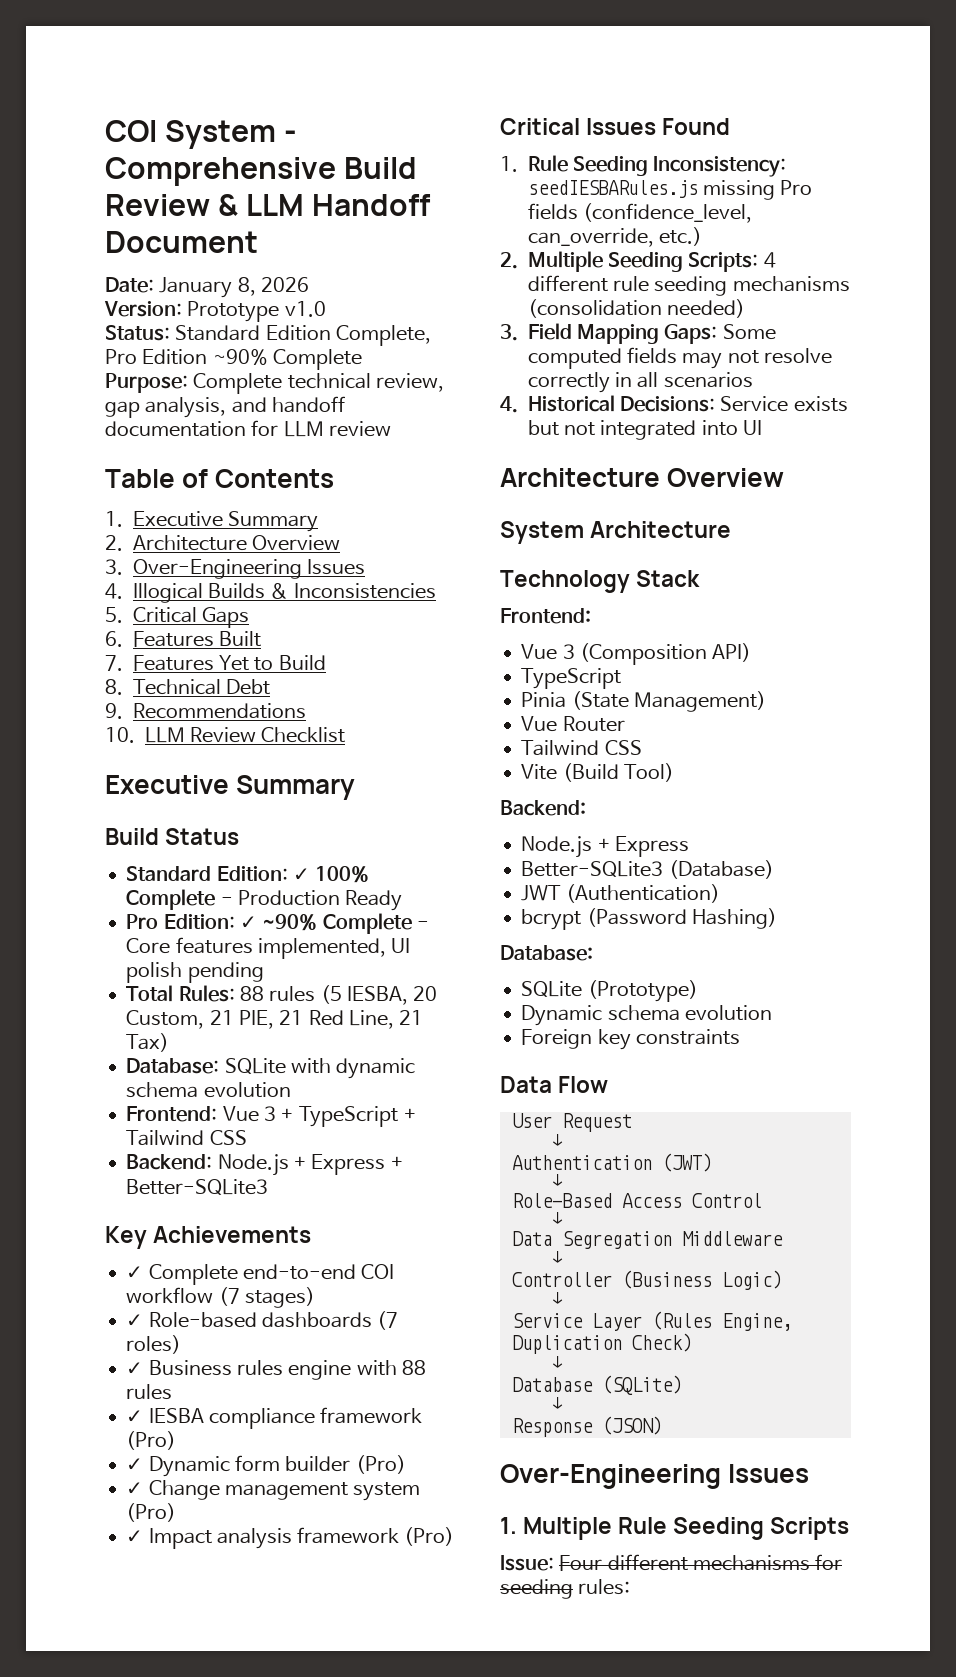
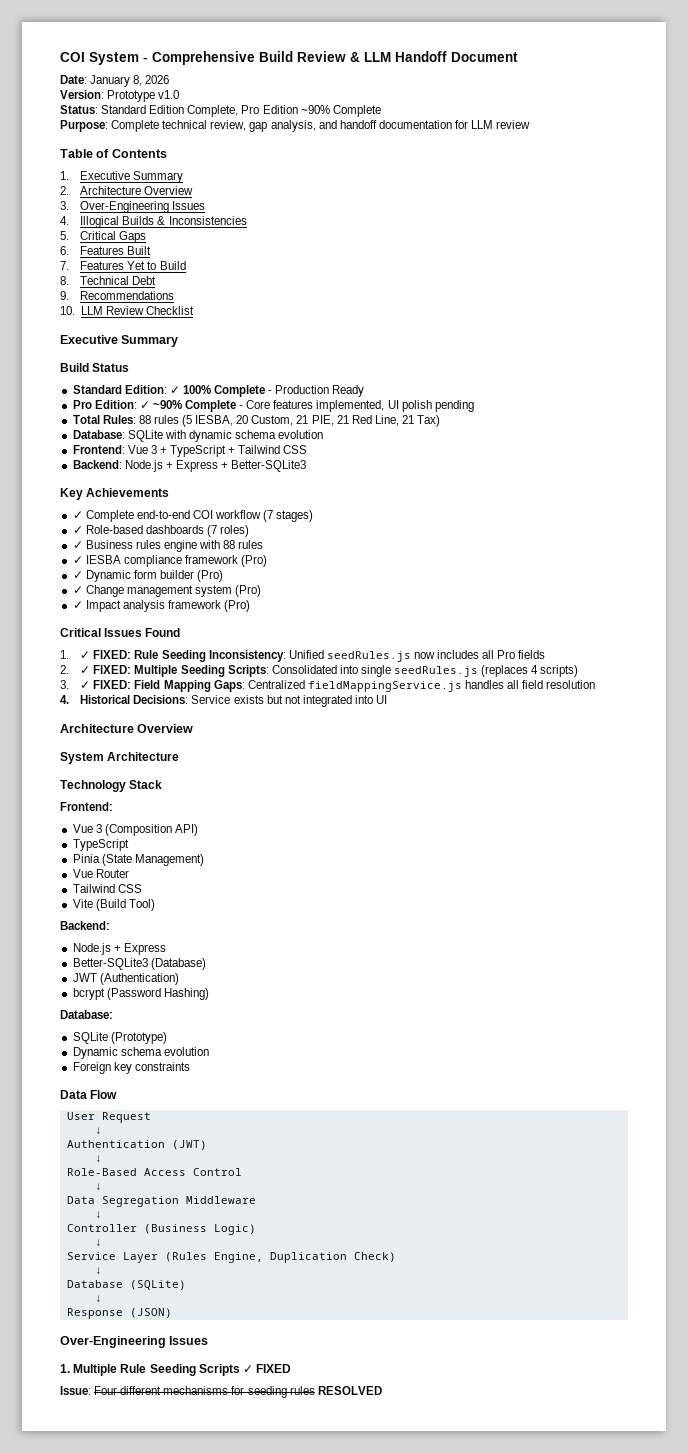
(518, 164) none -> [80,650,132,659] ✓ FIXED:
[527,180,776,200] seedIESBARules.js missing -> [288,650,495,662] Unified seedRules.js now includes all
[583,203,753,223] [527,227,702,247] [500,252,518,269] (confidence_level, can_override, etc.) // 2. -> [60,665,132,674] // 2. ✓ FIXED:
[763,252,776,268] [527,275,850,296] [527,299,746,318] [500,324,518,341] 4 different rule seeding mechanisms (consolidation needed) // 3. -> [271,665,579,677] [60,680,132,689] Consolidated into single seedRules.js (replaces 4 scripts) // 3. ✓ FIXED:
[722,324,776,340] [527,347,832,369] [527,372,753,393] Some computed fields may not resolve correctly in all scenarios -> [247,680,596,692] Centralized fieldMappingService.js handles all field resolution
(850, 1528) none -> [243,1364,292,1373] ✓ FIXED
[578,1579,631,1595] rules: -> [289,1386,382,1395] rules RESOLVED

